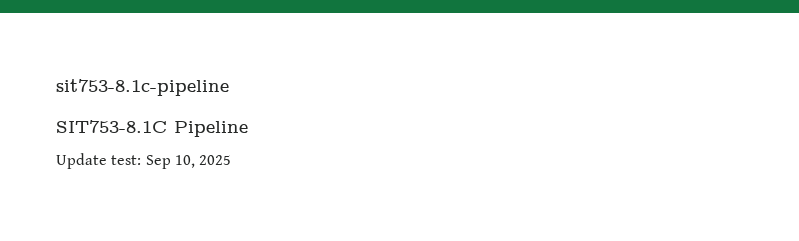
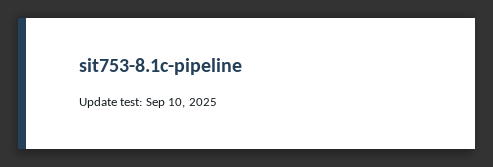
[56,120,248,137] // SIT753-8.1C Pipeline -> (242, 66) none

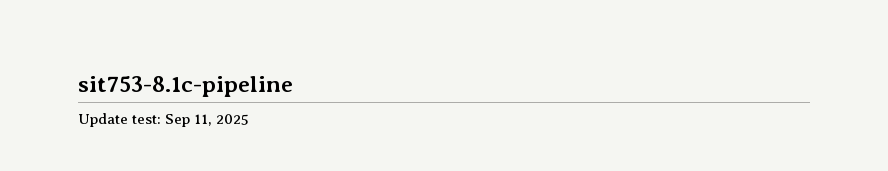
[168,98,186,108] 10, -> [194,114,213,126] 11,

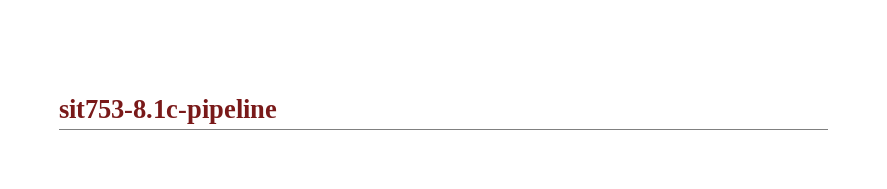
[78,113,250,127] // Update test: Sep 11, 2025 -> (277, 111) none

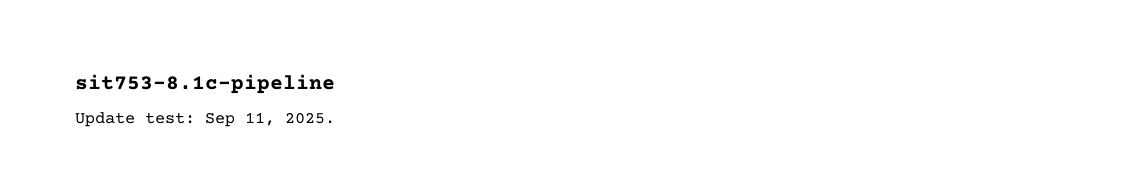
(277, 111) none -> [75,112,335,127] // Update test: Sep 11, 2025.

